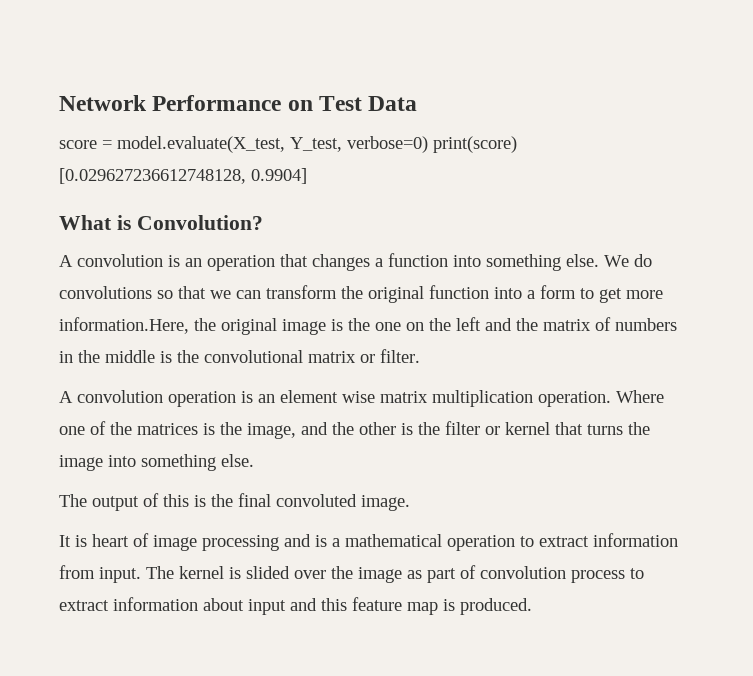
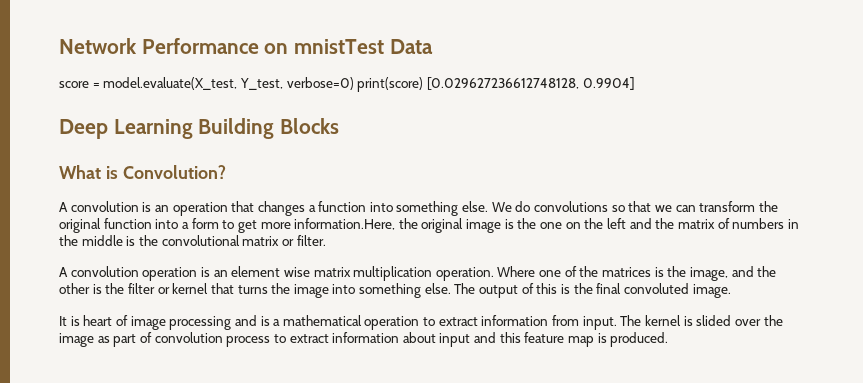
[319,96,363,111] Test -> [294,39,385,54] mnistTest
(307, 176) none -> [59,118,340,139] // Deep Learning Building Blocks
(254, 460) // -> (451, 288) none

